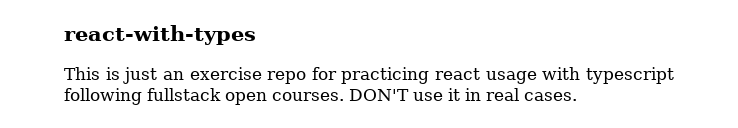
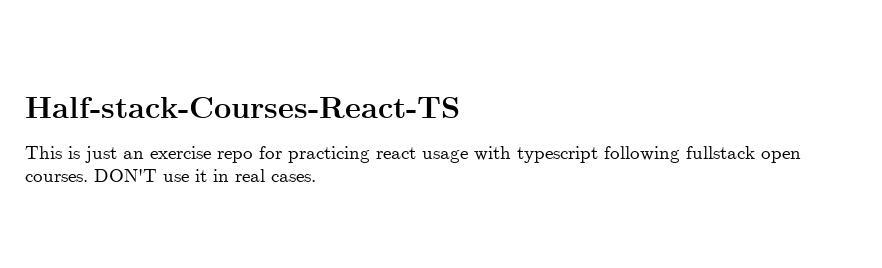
[64,25,256,45] react-with-types -> [25,97,460,118] Half-stack-Courses-React-TS

